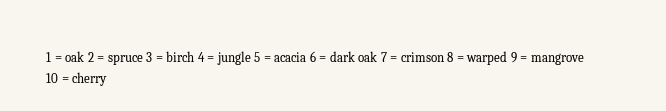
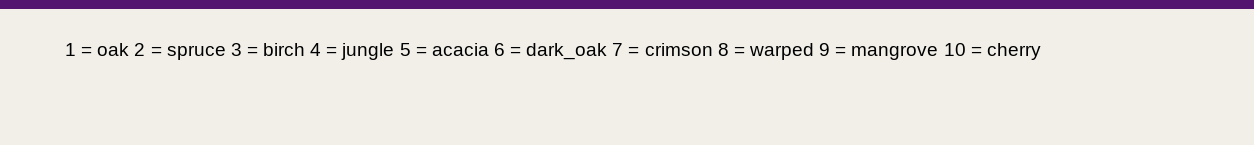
[329,51,378,62] dark oak -> [526,43,608,60] dark_oak

